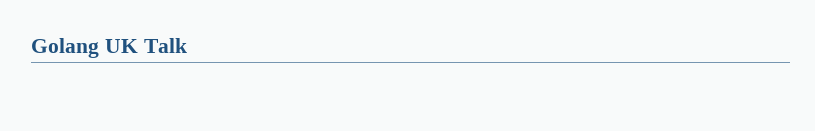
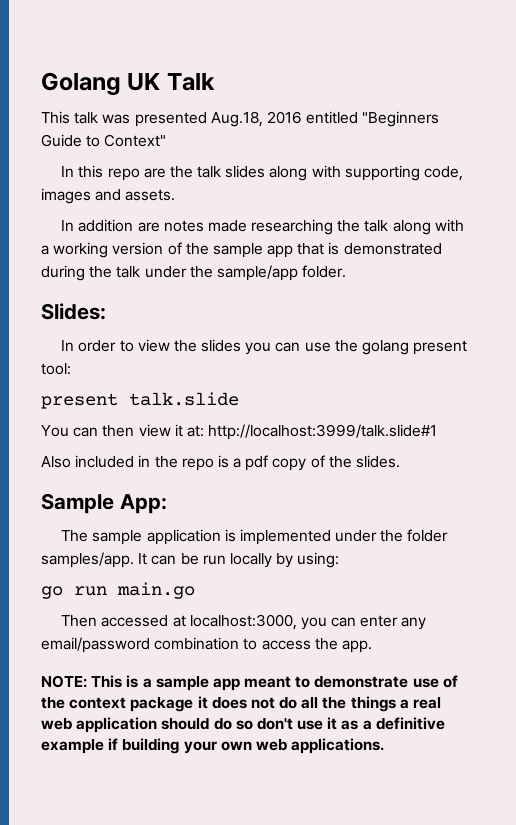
(187, 45) none -> [41,111,440,127] [41,134,167,147] [61,165,464,181] [41,188,176,204] [61,219,464,235] [41,242,442,258] [41,265,347,281] [41,303,106,320] [61,339,468,355] [41,363,71,375] [41,392,239,409] [41,424,438,440] [41,455,401,471] [41,493,167,514] [61,529,449,545] [41,552,340,568] [41,582,195,599] [61,614,427,630] [41,637,372,653] [41,675,458,691] [41,696,442,712] [41,717,445,733] [41,738,385,754] // This talk was presented Aug.18, 2016 entitled "Beginners Guide to Context" // In this repo are the talk slides along with supporting code, images and assets. // In addition are notes made researching the talk along with a working version of the sample app that is demonstrated during the talk under the sample/app folder. // Slides: // In order to view the slides you can use the golang present tool: // present talk.slide // You can then view it at: http://localhost:3999/talk.slide#1 // Also included in the repo is a pdf copy of the slides. // Sample App: // The sample application is implemented under the folder samples/app. It can be run locally by using: // go run main.go // Then accessed at localhost:3000, you can enter any email/password combination to access the app. // NOTE: This is a sample app meant to demonstrate use of the context package it does not do all the things a real web application should do so don't use it as a definitive example if building your own web applications.

